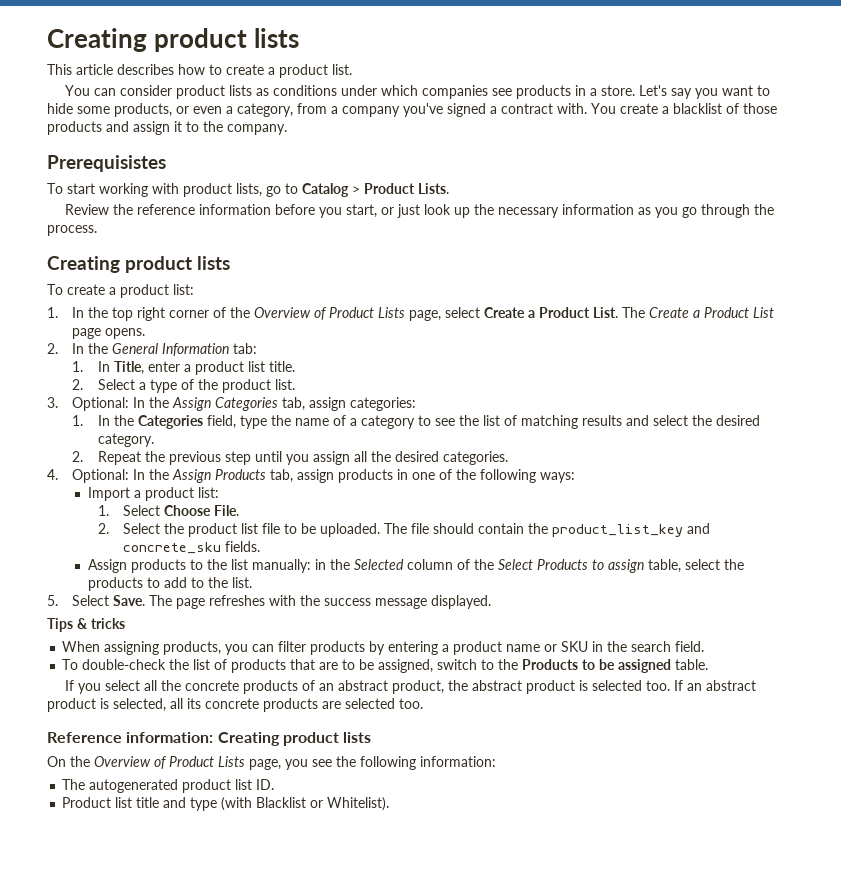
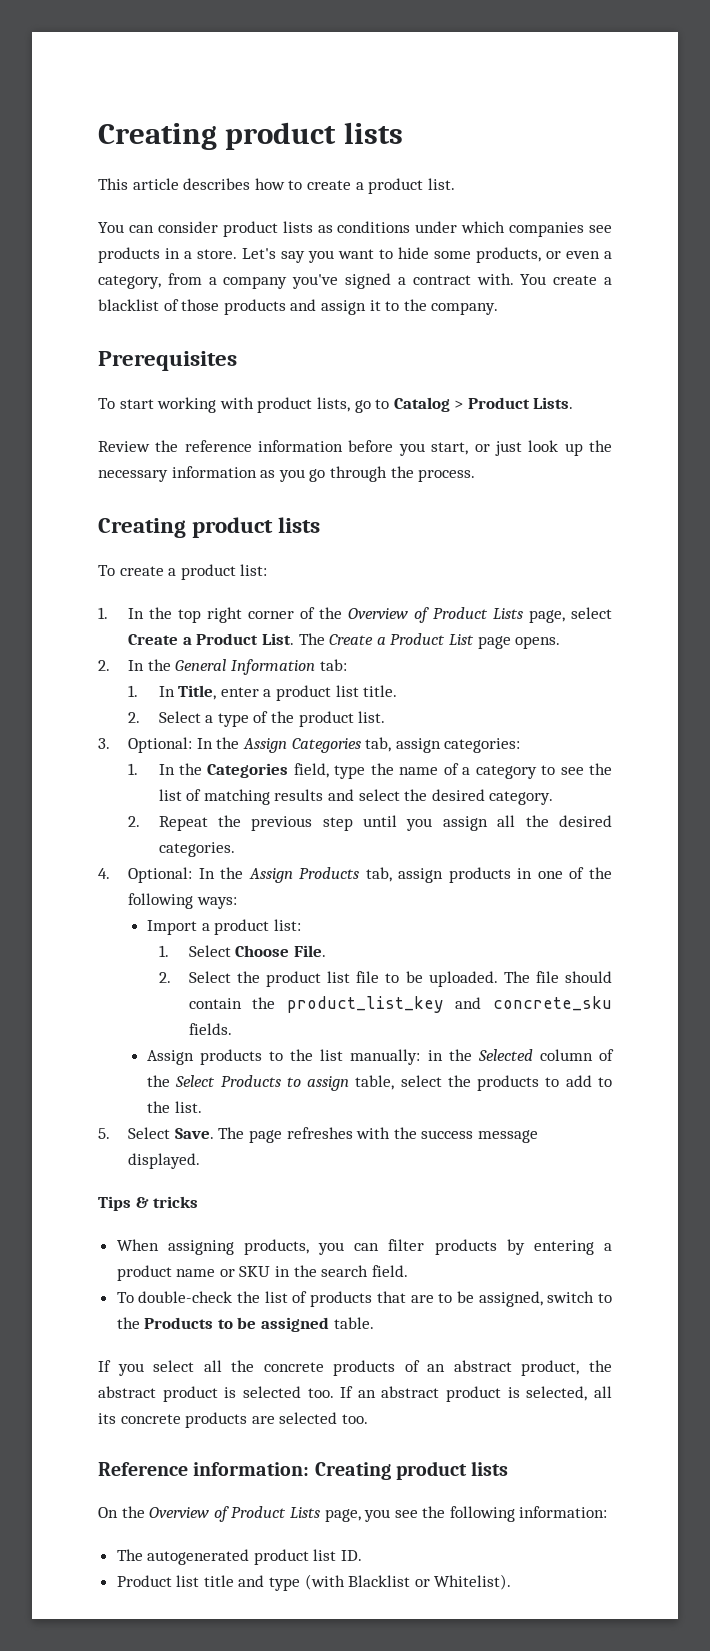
[47,155,166,172] Prerequisistes -> [98,351,237,371] Prerequisites

